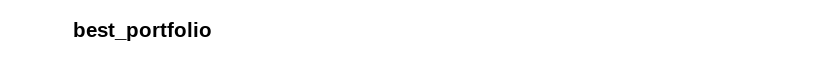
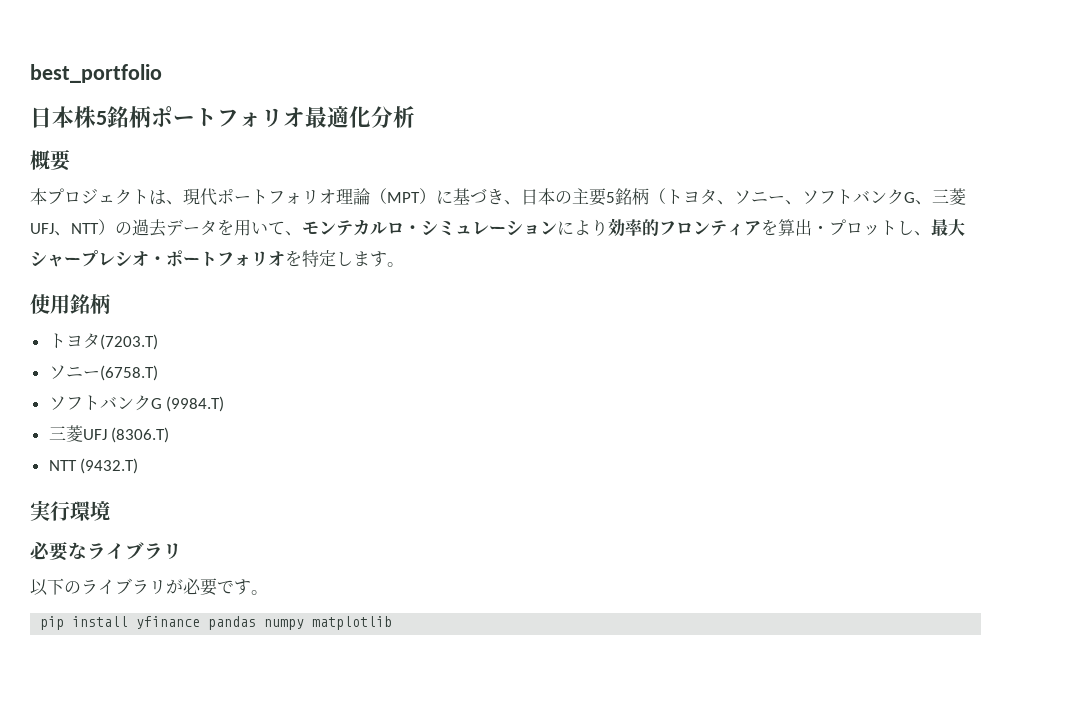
(212, 31) none -> [30,106,415,128] [30,150,71,171] [30,188,966,206] [30,218,965,237] [30,250,404,268] [30,294,110,314] [48,333,158,350] [48,365,158,381] [48,395,225,412] [48,425,170,443] [48,458,139,474] [30,500,110,521] [30,542,182,561] [30,578,268,596] [40,616,393,630] // 日本株5銘柄ポートフォリオ最適化分析 // 概要 // 本プロジェクトは、現代ポートフォリオ理論（MPT）に基づき、日本の主要5銘柄（トヨタ、ソニー、ソフトバンクG、三菱UFJ、NTT）の過去データを用いて、モンテカルロ・シミュレーションにより効率的フロンティアを算出・プロットし、最大シャープレシオ・ポートフォリオを特定します。 // 使用銘柄 // トヨタ(7203.T) // ソニー(6758.T) // ソフトバンクG (9984.T) // 三菱UFJ (8306.T) // NTT (9432.T) // 実行環境 // 必要なライブラリ // 以下のライブラリが必要です。 // pip install yfinance pandas numpy matplotlib

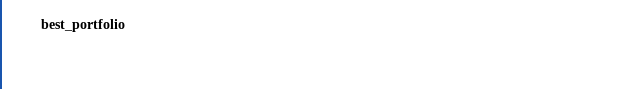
[30,106,415,128] [30,150,71,171] [30,188,966,206] [30,218,965,237] [30,250,404,268] [30,294,110,314] [48,333,158,350] [48,365,158,381] [48,395,225,412] [48,425,170,443] [48,458,139,474] [30,500,110,521] [30,542,182,561] [30,578,268,596] [40,616,393,630] // 日本株5銘柄ポートフォリオ最適化分析 // 概要 // 本プロジェクトは、現代ポートフォリオ理論（MPT）に基づき、日本の主要5銘柄（トヨタ、ソニー、ソフトバンクG、三菱UFJ、NTT）の過去データを用いて、モンテカルロ・シミュレーションにより効率的フロンティアを算出・プロットし、最大シャープレシオ・ポートフォリオを特定します。 // 使用銘柄 // トヨタ(7203.T) // ソニー(6758.T) // ソフトバンクG (9984.T) // 三菱UFJ (8306.T) // NTT (9432.T) // 実行環境 // 必要なライブラリ // 以下のライブラリが必要です。 // pip install yfinance pandas numpy matplotlib -> (125, 25) none

